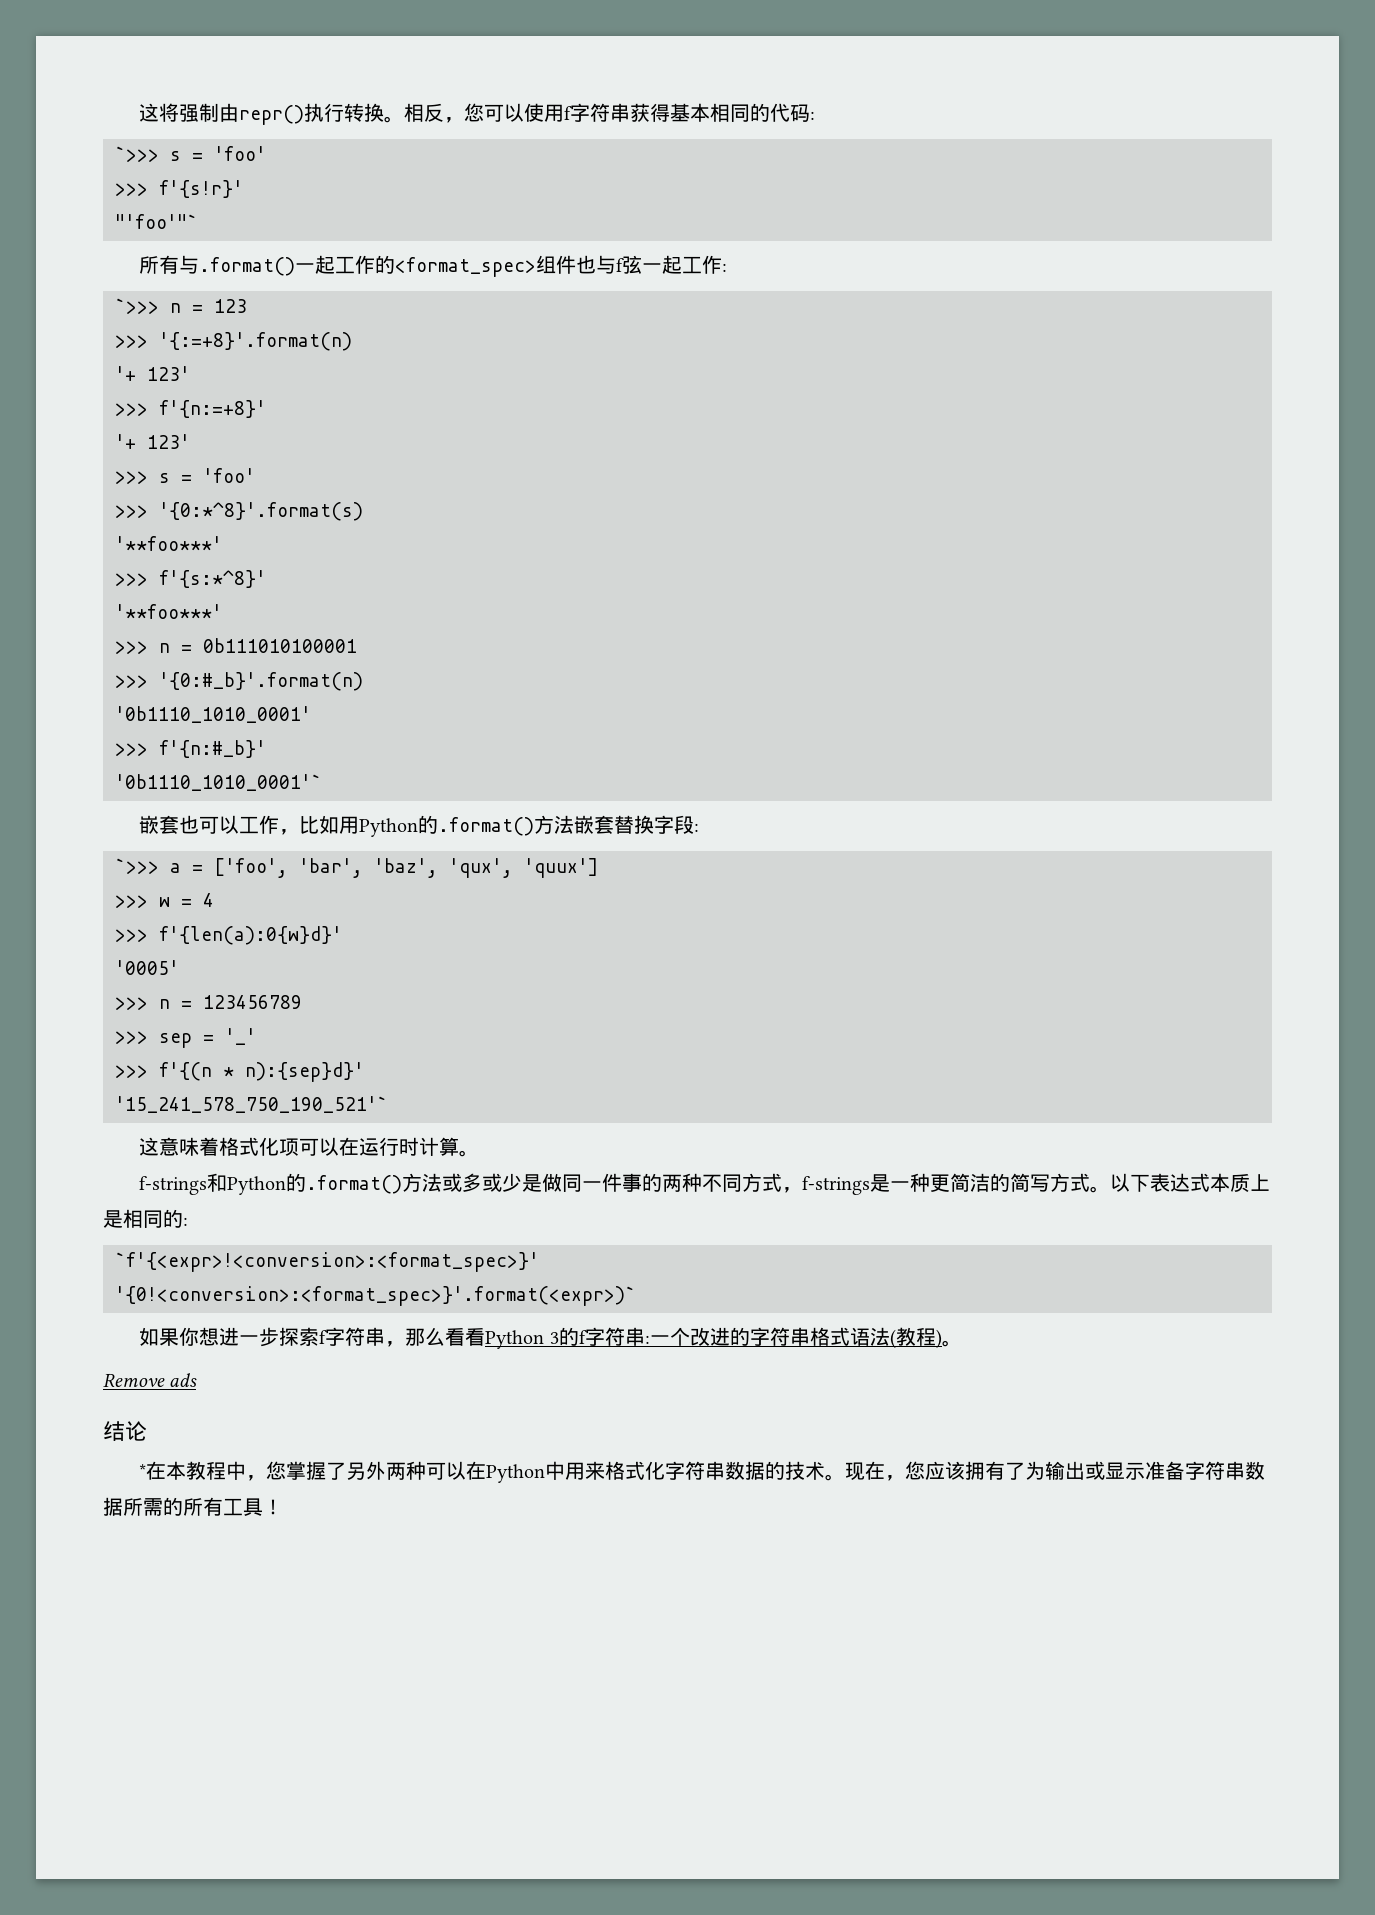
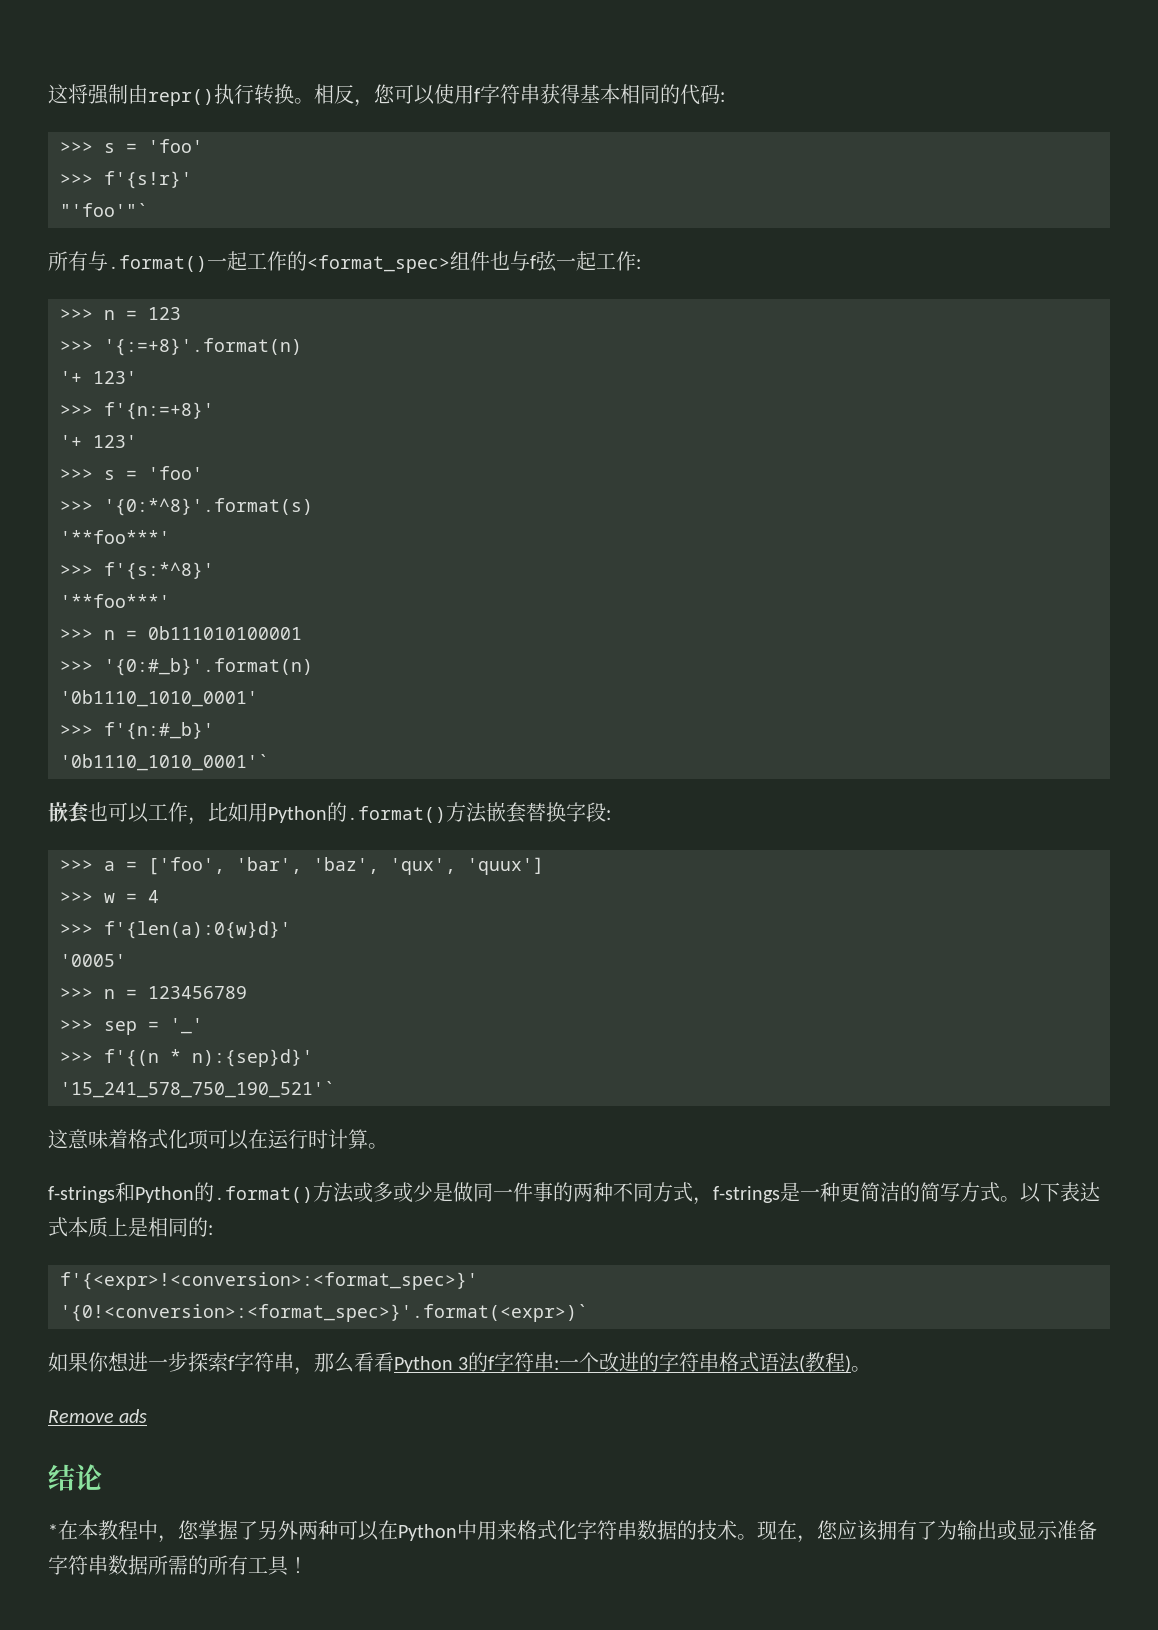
[115,146,159,162] `>>> -> [60,142,93,153] >>>
[115,298,159,314] `>>> -> [60,309,93,320] >>>
[115,858,159,874] `>>> -> [60,860,93,871] >>>
[115,1252,539,1272] `f'{<expr>!<conversion>:<format_spec>}' -> [60,1272,478,1290] f'{<expr>!<conversion>:<format_spec>}'

